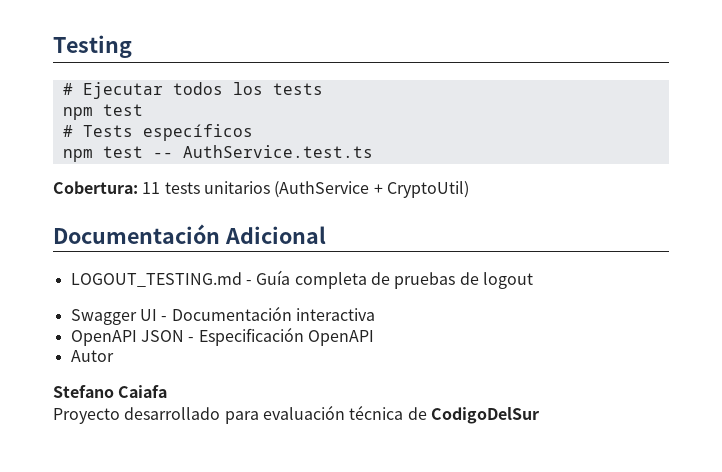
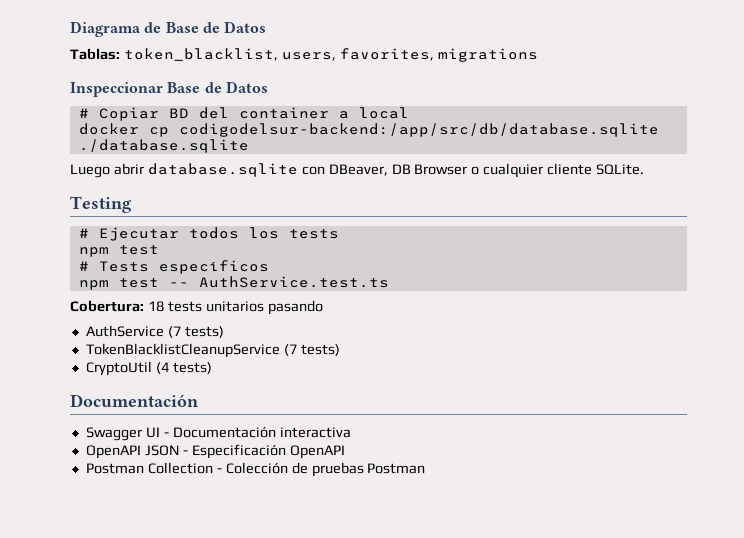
(53, 46) none -> [70,21,267,37] [70,48,538,62] [70,81,268,97] [78,107,409,121] [78,123,659,137] [78,139,249,153] [70,163,645,178] Diagrama de Base de Datos // Tablas: token_blacklist, users, favorites, migrations // Inspeccionar Base de Datos // # Copiar BD del container a local // docker cp codigodelsur-backend:/app/src/db/database.sqlite ./database.sqlite // Luego abrir database.sqlite con DBeaver, DB Browser o cualquier cliente SQLite. //
[142,182,161,194] 11 -> [147,301,164,312] 18
[274,181,469,198] [53,224,326,244] [70,270,533,289] (AuthService + CryptoUtil) // Documentación Adicional // LOGOUT_TESTING.md - Guía completa de pruebas de logout -> [267,300,323,315] [85,325,224,338] [85,343,340,358] [85,361,212,376] [70,394,198,407] pasando // AuthService (7 tests) // TokenBlacklistCleanupService (7 tests) // CryptoUtil (4 tests) // Documentación
[70,350,114,362] [53,385,168,398] [53,405,539,424] Autor // Stefano Caiafa // Proyecto desarrollado para evaluación técnica de CodigoDelSur -> [85,462,426,477] Postman Collection - Colección de pruebas Postman

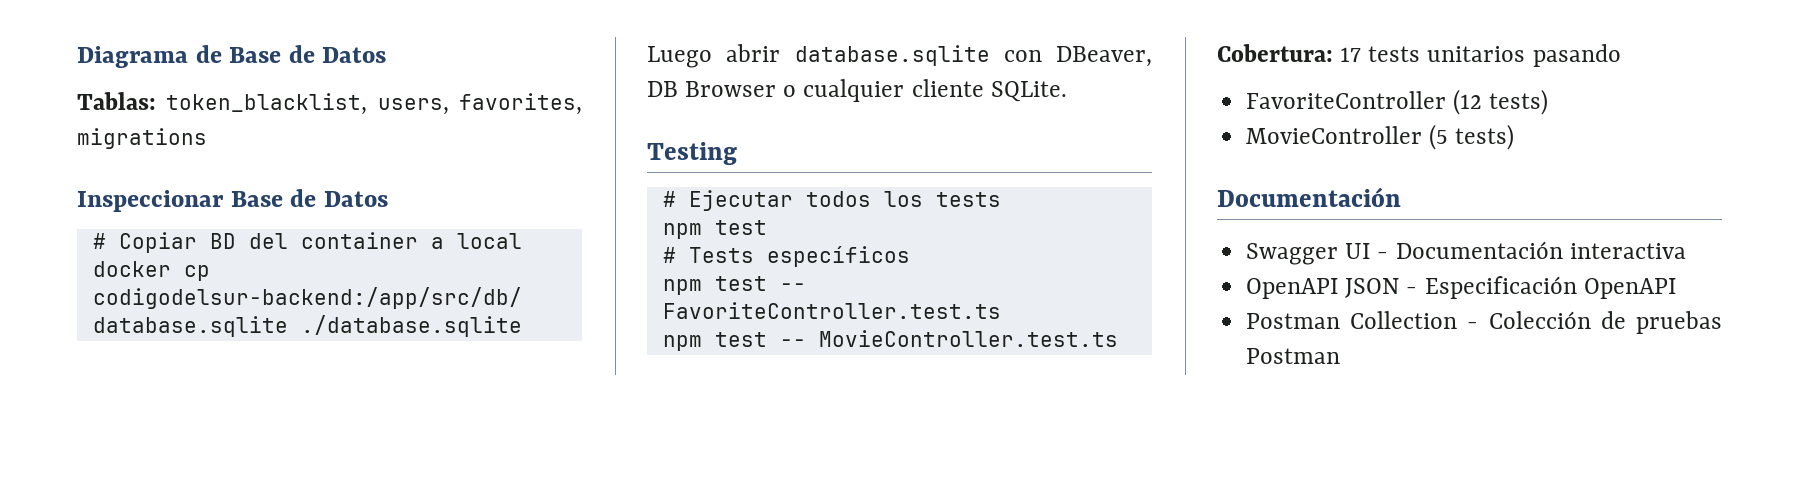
[198,276,389,288] AuthService.test.ts -> [662,302,1001,319] [662,330,1118,351] FavoriteController.test.ts // npm test -- MovieController.test.ts
[147,301,164,312] 18 -> [1340,47,1362,62] 17
[85,325,224,338] [85,343,340,358] [85,361,169,376] AuthService (7 tests) // TokenBlacklistCleanupService (7 tests) // CryptoUtil (4 -> [1246,89,1549,115] [1246,124,1449,150] FavoriteController (12 tests) // MovieController (5

